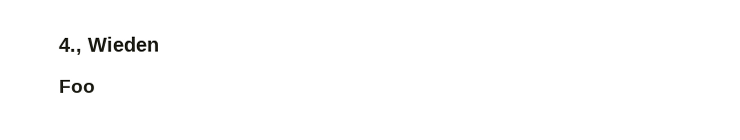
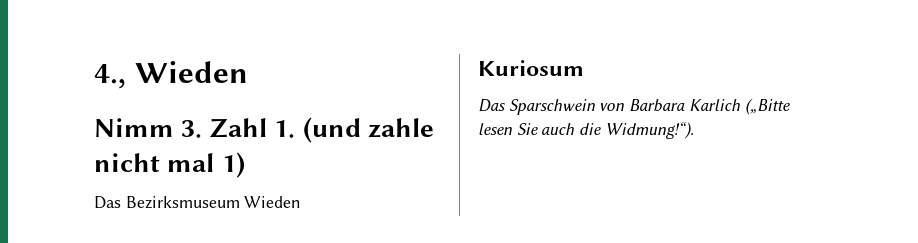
[59,79,96,93] Foo -> [94,117,435,143] [94,152,245,178] [94,196,301,209] [478,60,584,76] [478,98,790,115] [478,122,694,139] Nimm 3. Zahl 1. (und zahle nicht mal 1) // Das Bezirksmuseum Wieden // Kuriosum // Das Sparschwein von Barbara Karlich („Bitte lesen Sie auch die Widmung!“).

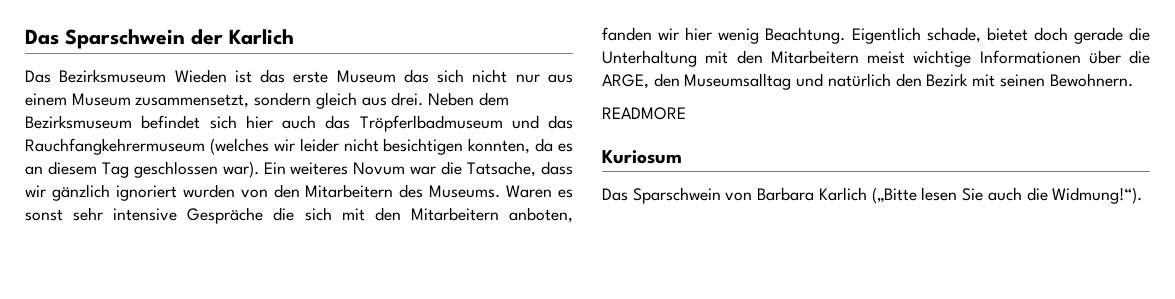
[94,61,248,89] [94,117,435,143] [94,152,245,178] [94,196,301,209] 4., Wieden // Nimm 3. Zahl 1. (und zahle nicht mal 1) // Das Bezirksmuseum Wieden -> [25,29,294,49] [25,69,573,83] [25,92,509,109] [25,115,573,132] [25,138,573,155] [25,161,574,178] [25,184,573,201] [25,207,573,224] [602,27,1150,44] [602,50,1150,67] [602,73,1133,90] [602,107,686,120] Das Sparschwein der Karlich // Das Bezirksmuseum Wieden ist das erste Museum das sich nicht nur aus einem Museum zusammensetzt, sondern gleich aus drei. Neben dem Bezirksmuseum befindet sich hier auch das Tröpferlbadmuseum und das Rauchfangkehrermuseum (welches wir leider nicht besichtigen konnten, da es an diesem Tag geschlossen war). Ein weiteres Novum war die Tatsache, dass wir gänzlich ignoriert wurden von den Mitarbeitern des Museums. Waren es sonst sehr intensive Gespräche die sich mit den Mitarbeitern anboten, fanden wir hier wenig Beachtung. Eigentlich schade, bietet doch gerade die Unterhaltung mit den Mitarbeitern meist wichtige Informationen über die ARGE, den Museumsalltag und natürlich den Bezirk mit seinen Bewohnern. // READMORE

